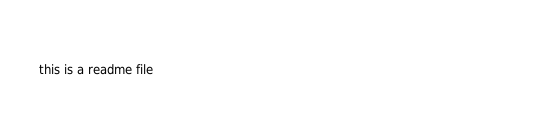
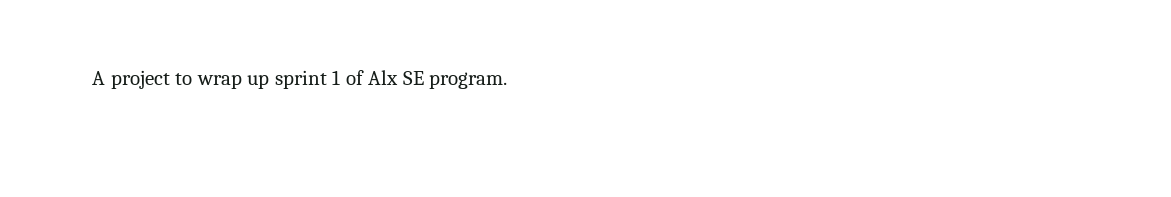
[39,64,153,75] this is a readme file -> [92,70,508,89] A project to wrap up sprint 1 of Alx SE program.

